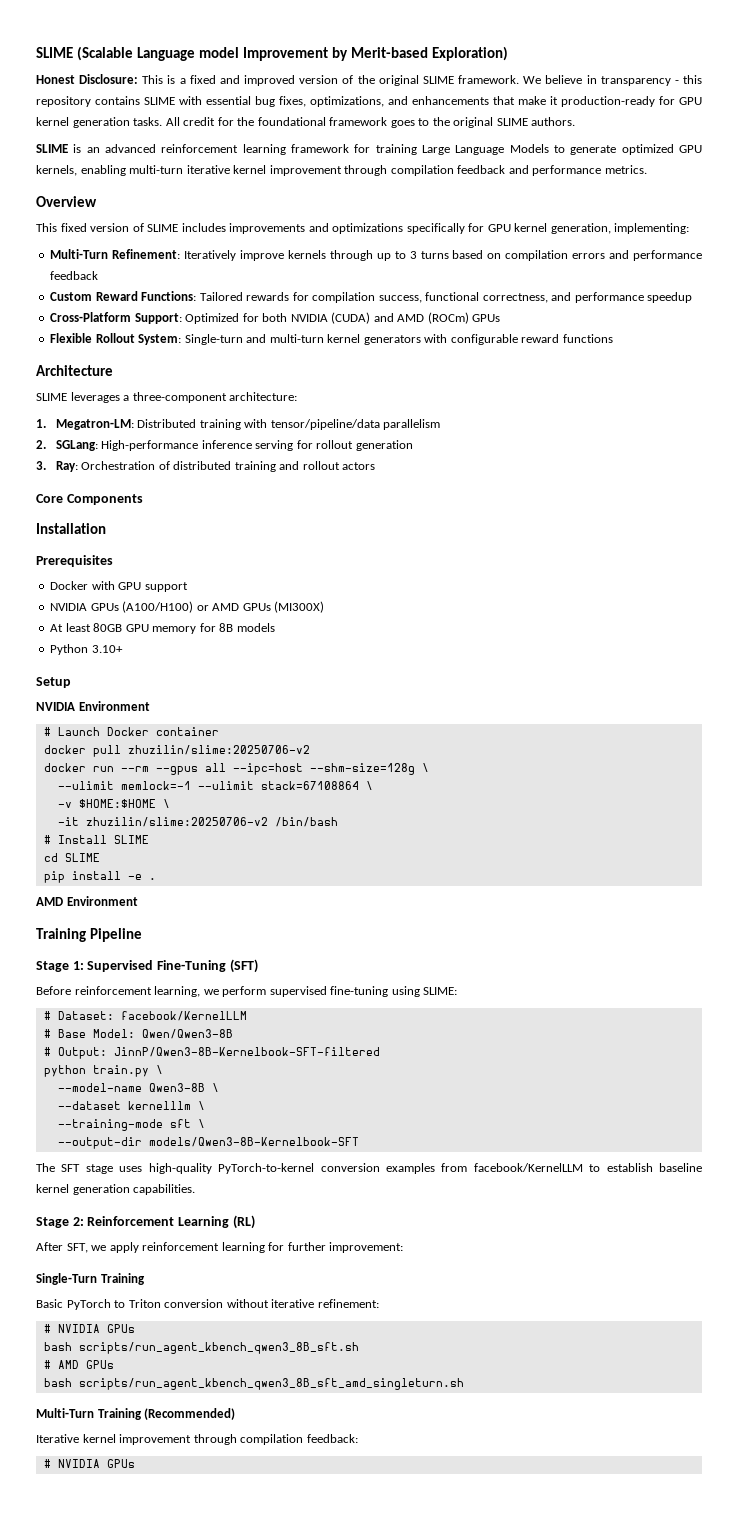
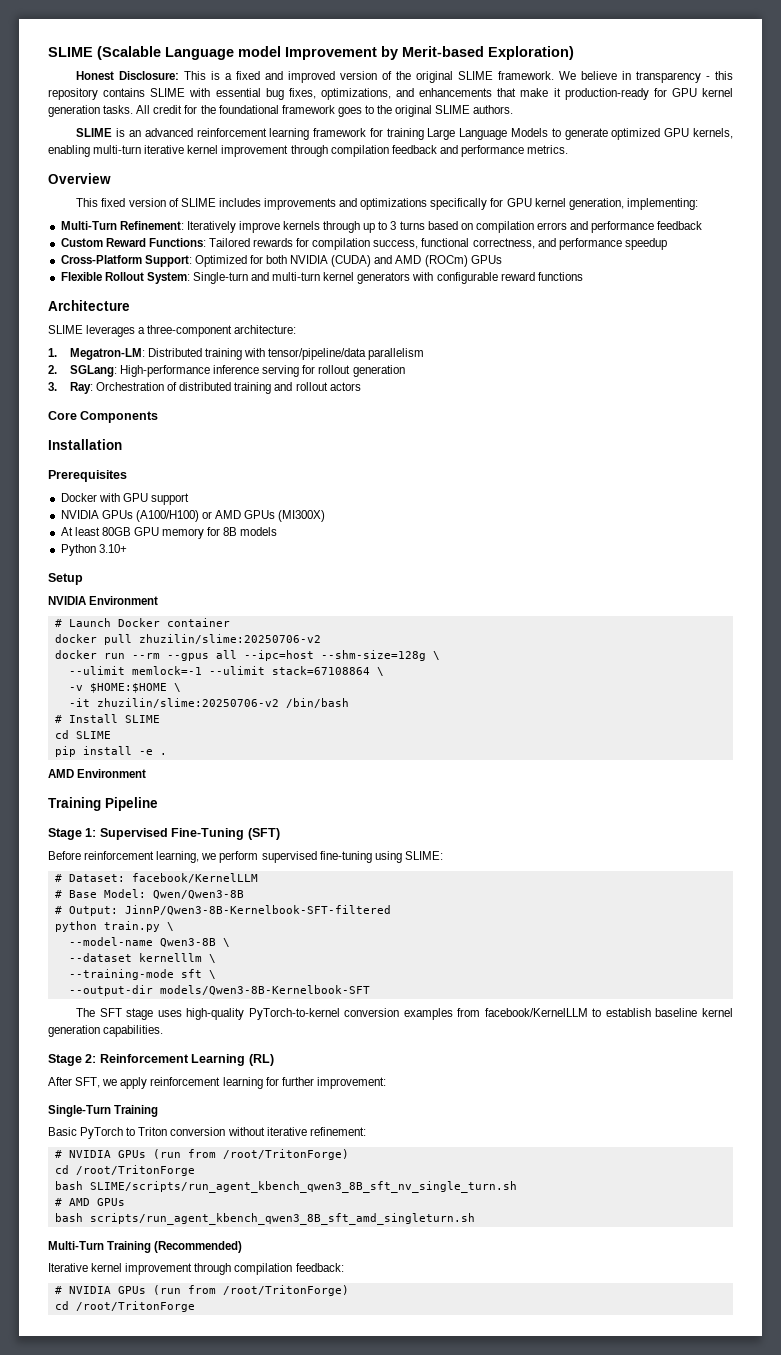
[43,1342,359,1354] // bash scripts/run_agent_kbench_qwen3_8B_sft.sh -> [152,1149,349,1160] [54,1165,195,1176] [54,1181,517,1193] (run from /root/TritonForge) // cd /root/TritonForge // bash SLIME/scripts/run_agent_kbench_qwen3_8B_sft_nv_single_turn.sh
(135, 1463) none -> [152,1285,349,1296] [54,1301,195,1312] (run from /root/TritonForge) // cd /root/TritonForge

